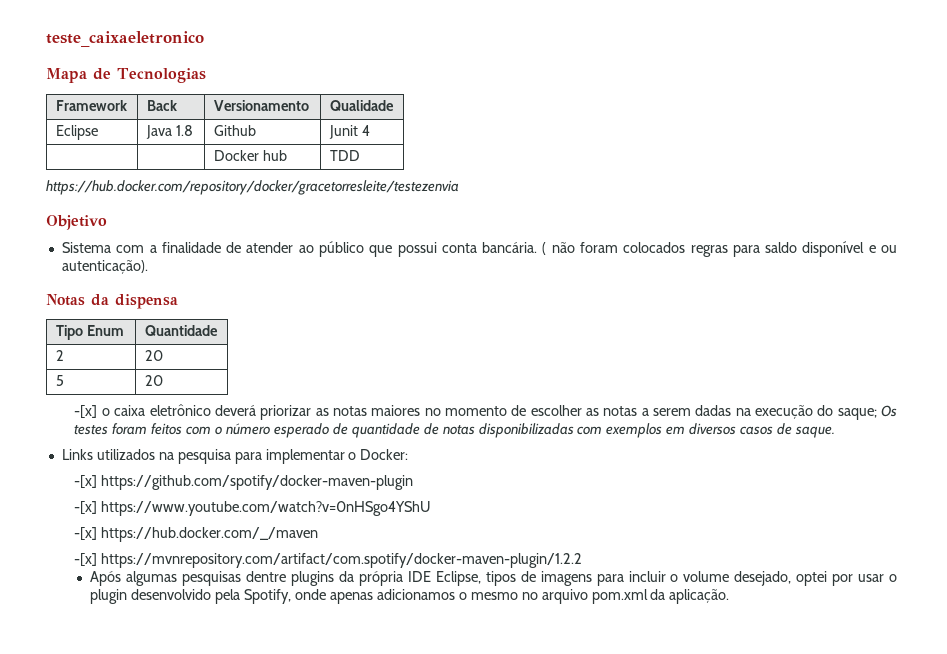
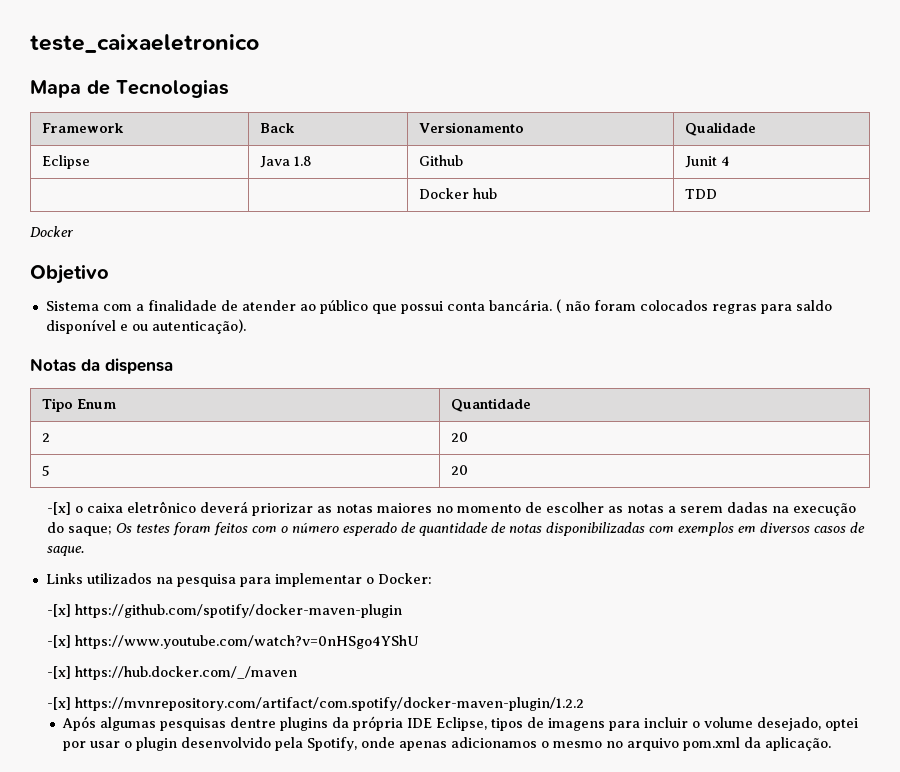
[46,180,459,195] https://hub.docker.com/repository/docker/gracetorresleite/testezenvia -> [30,226,74,237] Docker

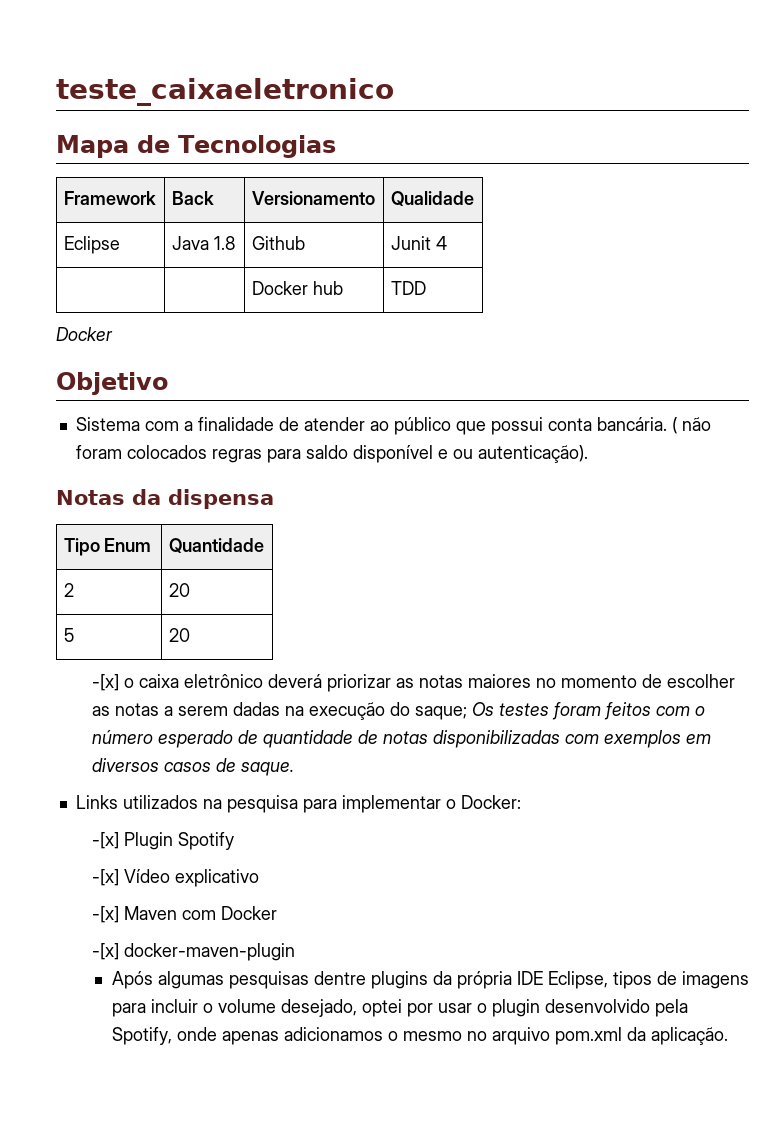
[74,604,402,618] [46,635,419,649] [46,666,297,680] [46,697,584,711] https://github.com/spotify/docker-maven-plugin // -[x] https://www.youtube.com/watch?v=0nHSgo4YShU // -[x] https://hub.docker.com/_/maven // -[x] https://mvnrepository.com/artifact/com.spotify/docker-maven-plugin/1.2.2 -> [123,832,234,850] [91,869,259,887] [91,906,277,923] [91,943,295,961] Plugin Spotify // -[x] Vídeo explicativo // -[x] Maven com Docker // -[x] docker-maven-plugin

